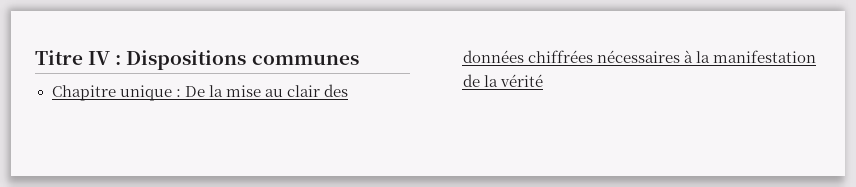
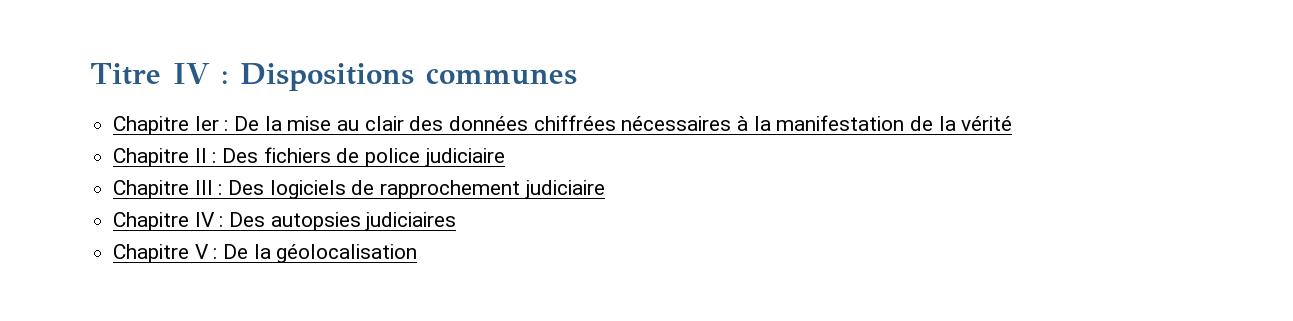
[119,85,172,101] unique -> [194,116,219,131] Ier
(543, 80) none -> [113,147,505,167] [113,180,605,199] [113,212,457,231] [113,244,418,263] // Chapitre II : Des fichiers de police judiciaire // Chapitre III : Des logiciels de rapprochement judiciaire // Chapitre IV : Des autopsies judiciaires // Chapitre V : De la géolocalisation

